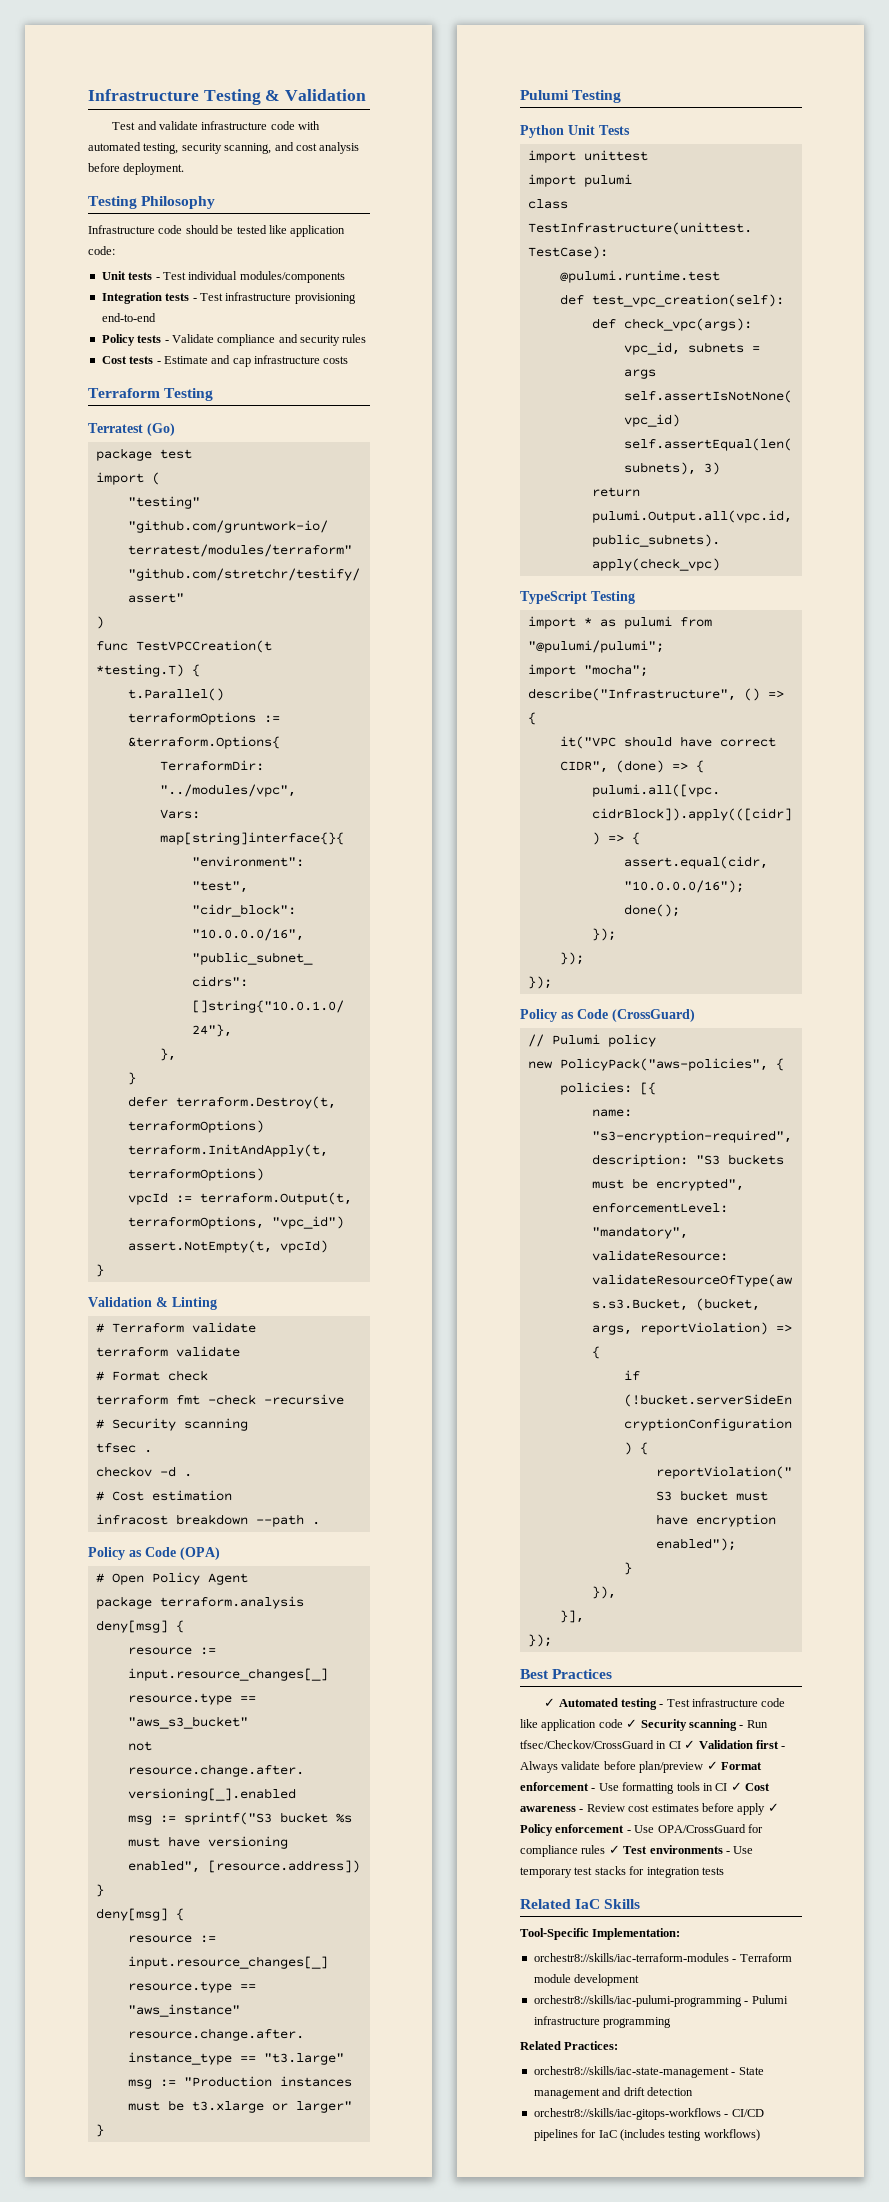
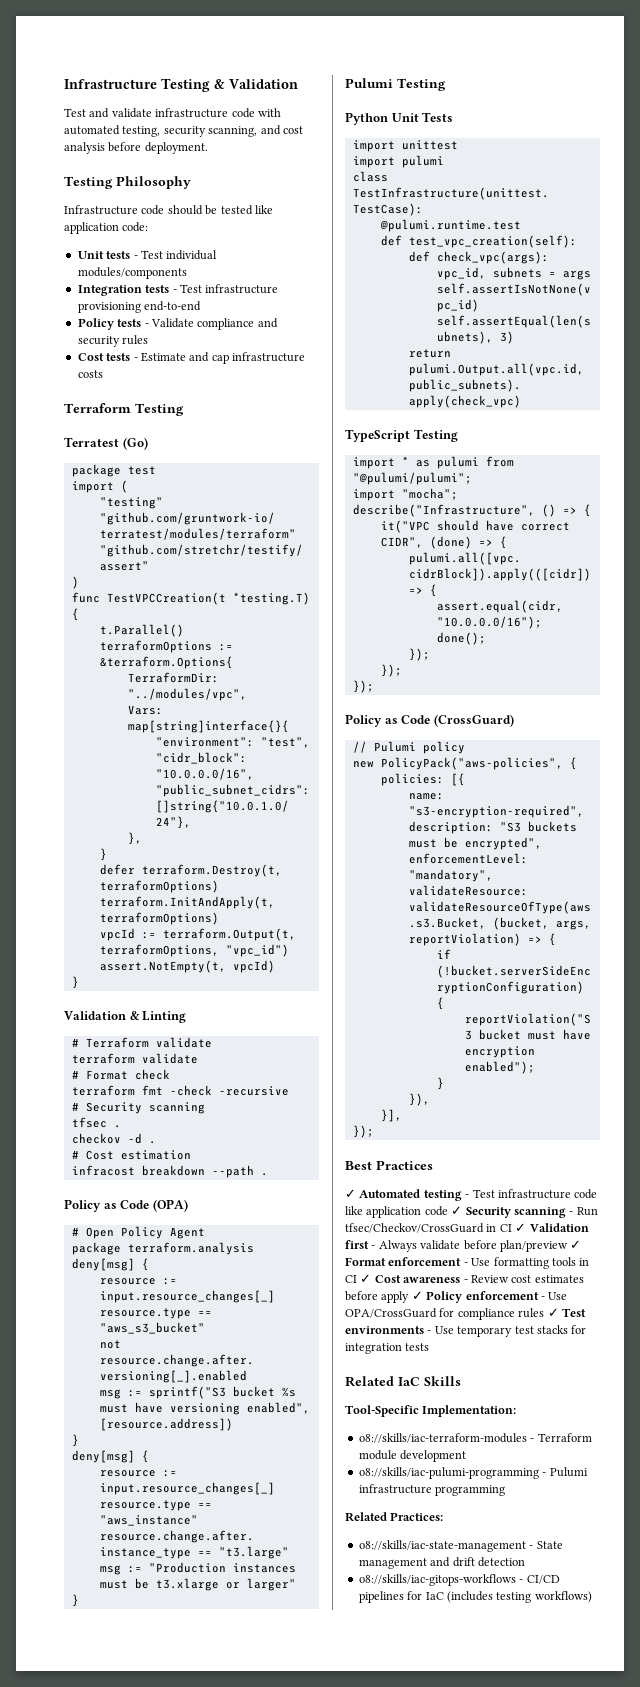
[533,1953,729,1962] orchestr8://skills/iac-terraform-modules -> [358,1433,527,1443] o8://skills/iac-terraform-modules
[533,1995,742,2007] orchestr8://skills/iac-pulumi-programming -> [358,1467,539,1479] o8://skills/iac-pulumi-programming
[533,2066,729,2078] orchestr8://skills/iac-state-management -> [358,1540,526,1552] o8://skills/iac-state-management
[533,2108,721,2120] orchestr8://skills/iac-gitops-workflows -> [358,1574,516,1586] o8://skills/iac-gitops-workflows

